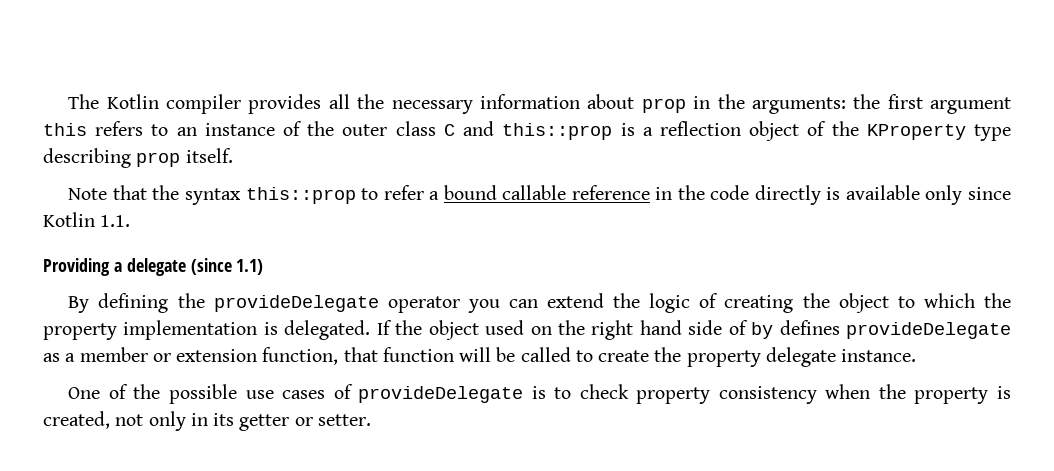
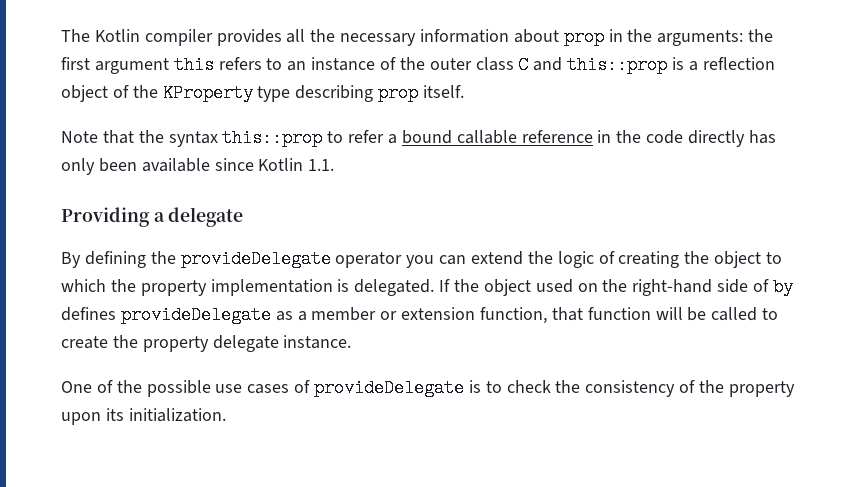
[826,185,963,205] is available only -> [748,130,776,144] [61,158,210,175] has only been available
[190,258,264,275] (since 1.1) -> (244, 217) none
[591,320,682,340] right hand -> [632,279,713,296] right-hand
[636,384,1012,404] [43,411,371,431] property consistency when the property is created, not only in its getter or setter. -> [555,380,795,397] [61,408,226,425] the consistency of the property upon its initialization.

